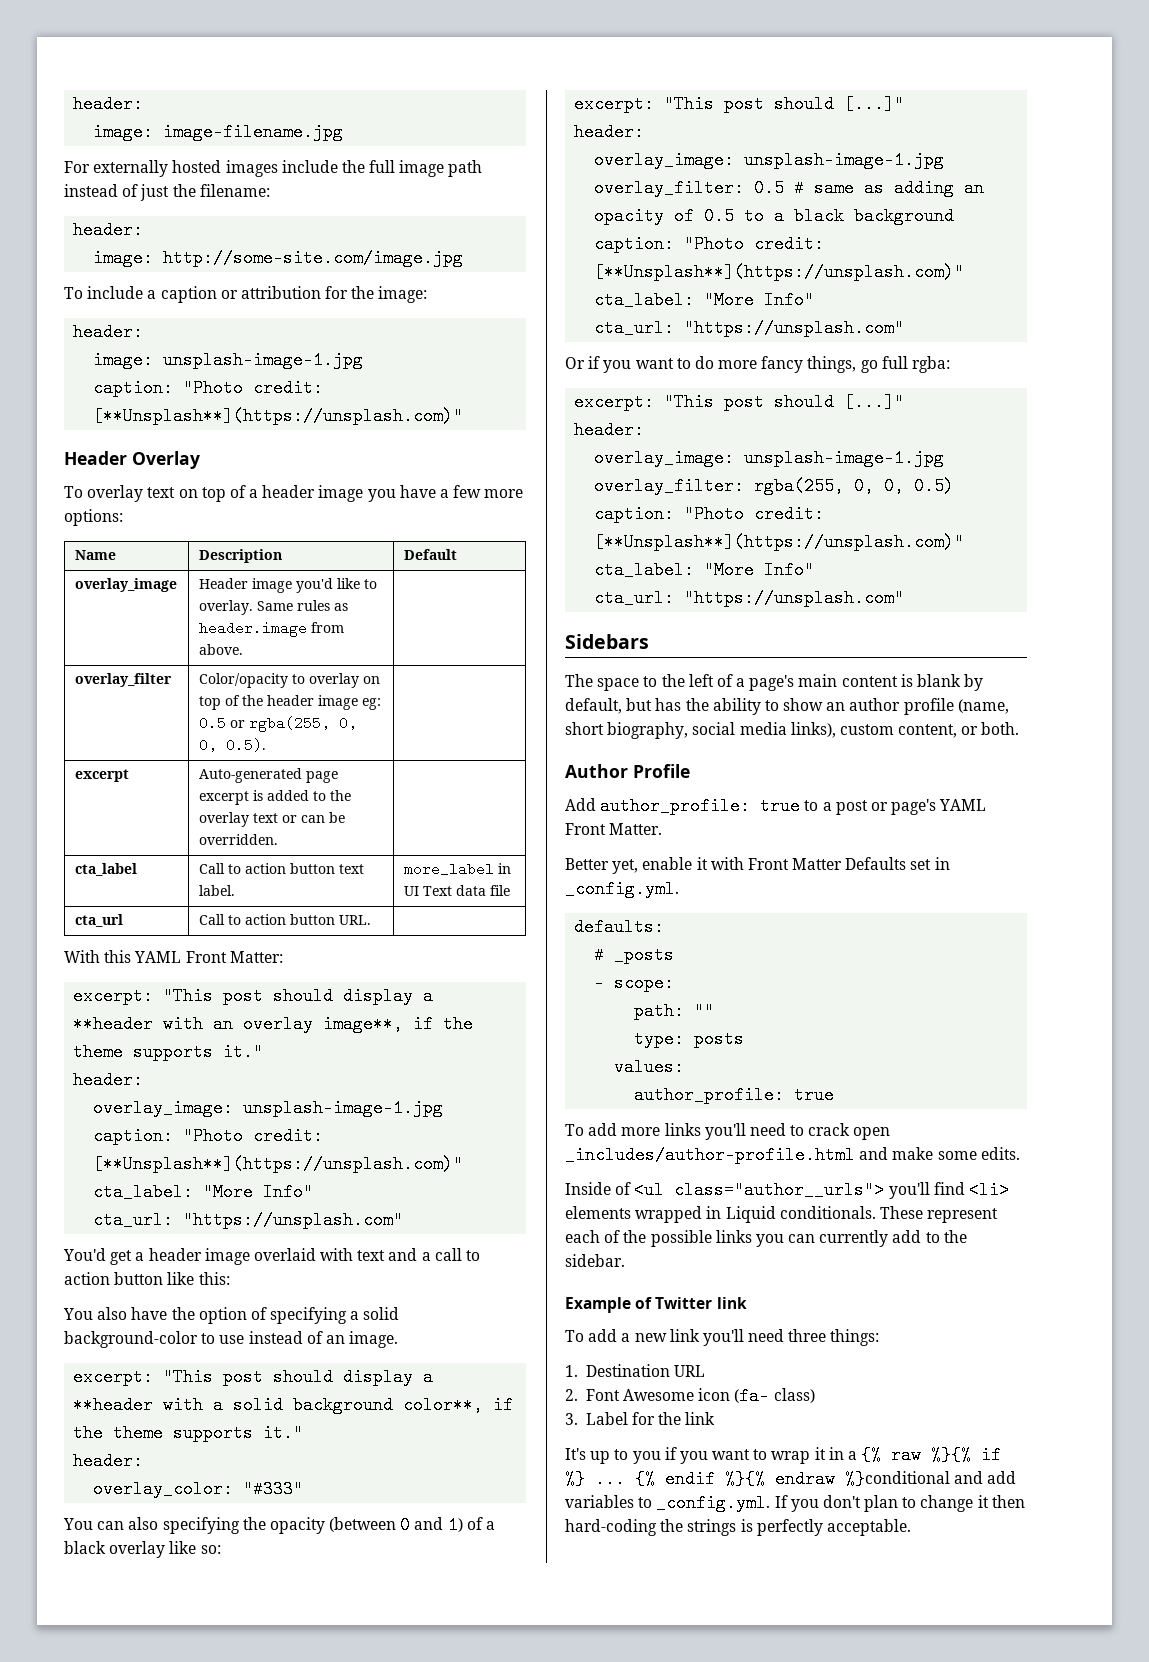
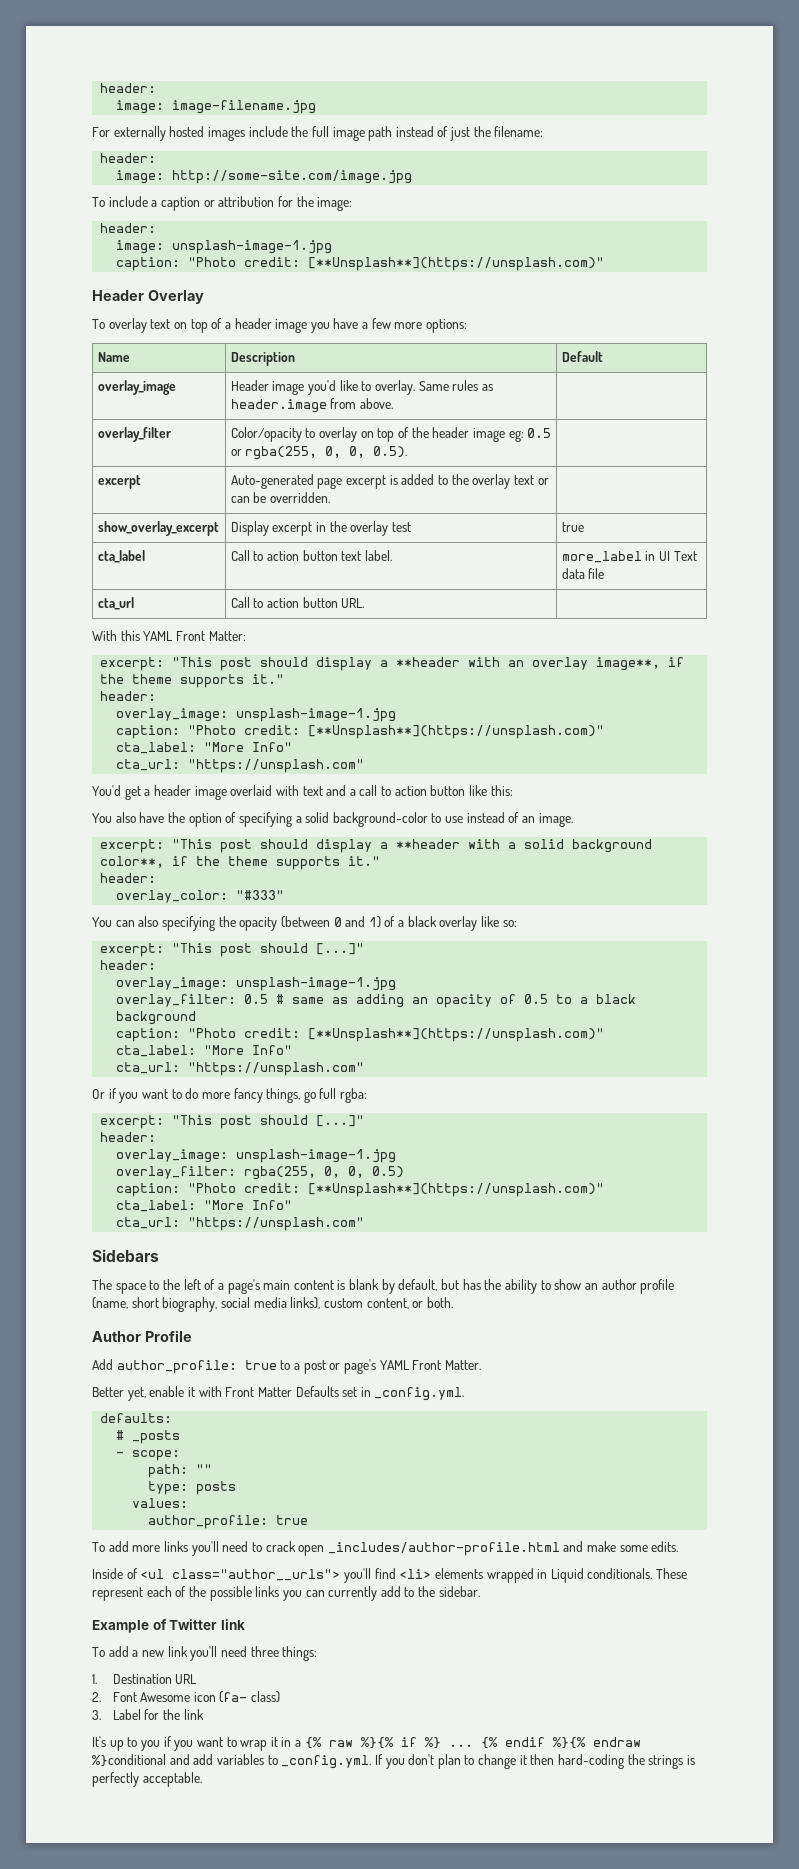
(278, 839) none -> [97,521,219,536] [230,521,411,536] [561,522,584,532] // show_overlay_excerpt | Display excerpt in the overlay test | true

